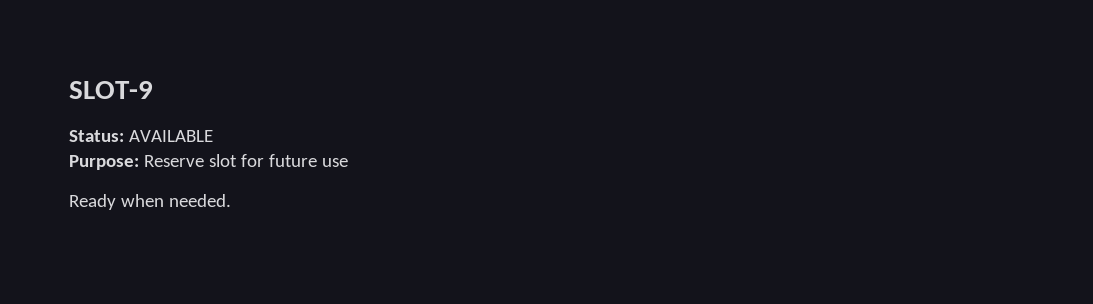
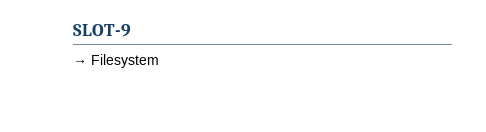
[69,130,213,142] [69,154,348,170] [69,194,231,210] Status: AVAILABLE // Purpose: Reserve slot for future use // Ready when needed. -> [73,54,159,68] → Filesystem

